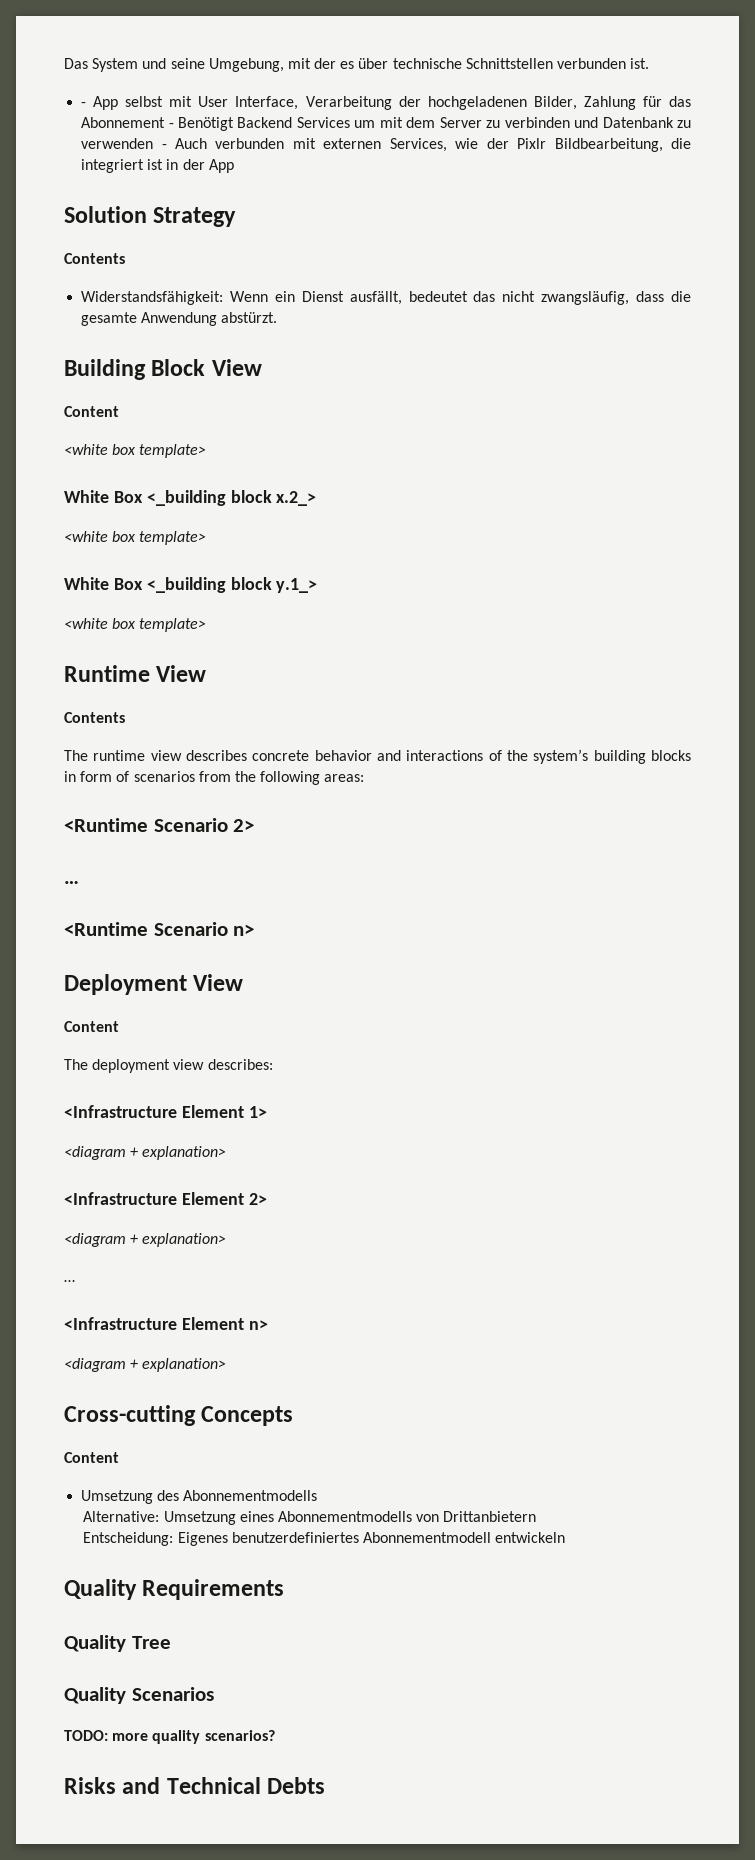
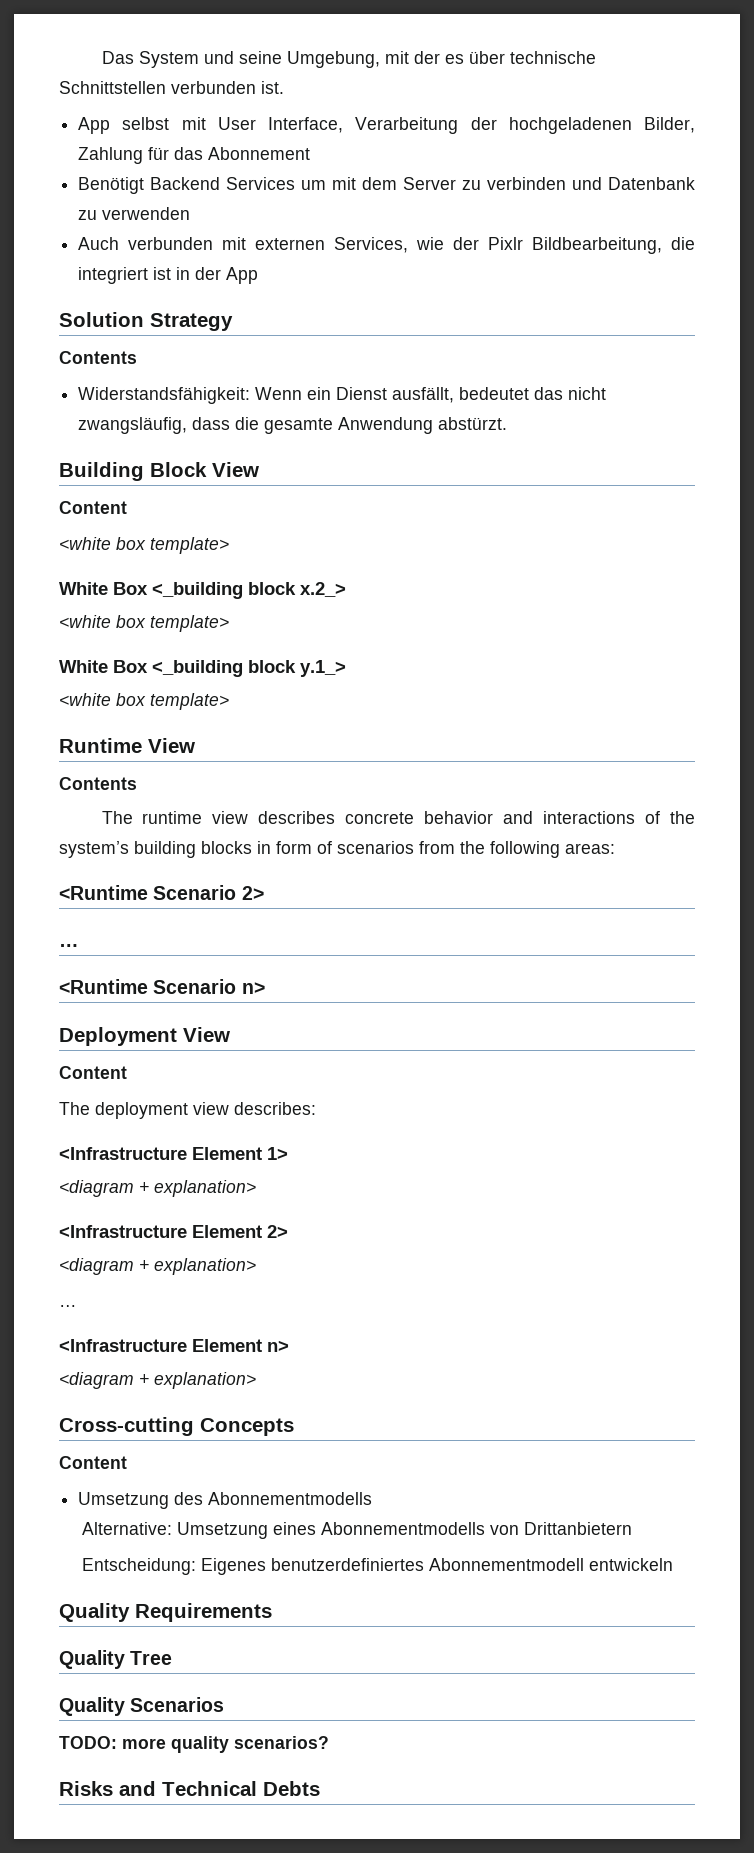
[81,102,87,107] - -> (284, 87) none
[168,123,174,128] - -> (311, 153) //
[161,144,167,149] - -> (191, 213) //

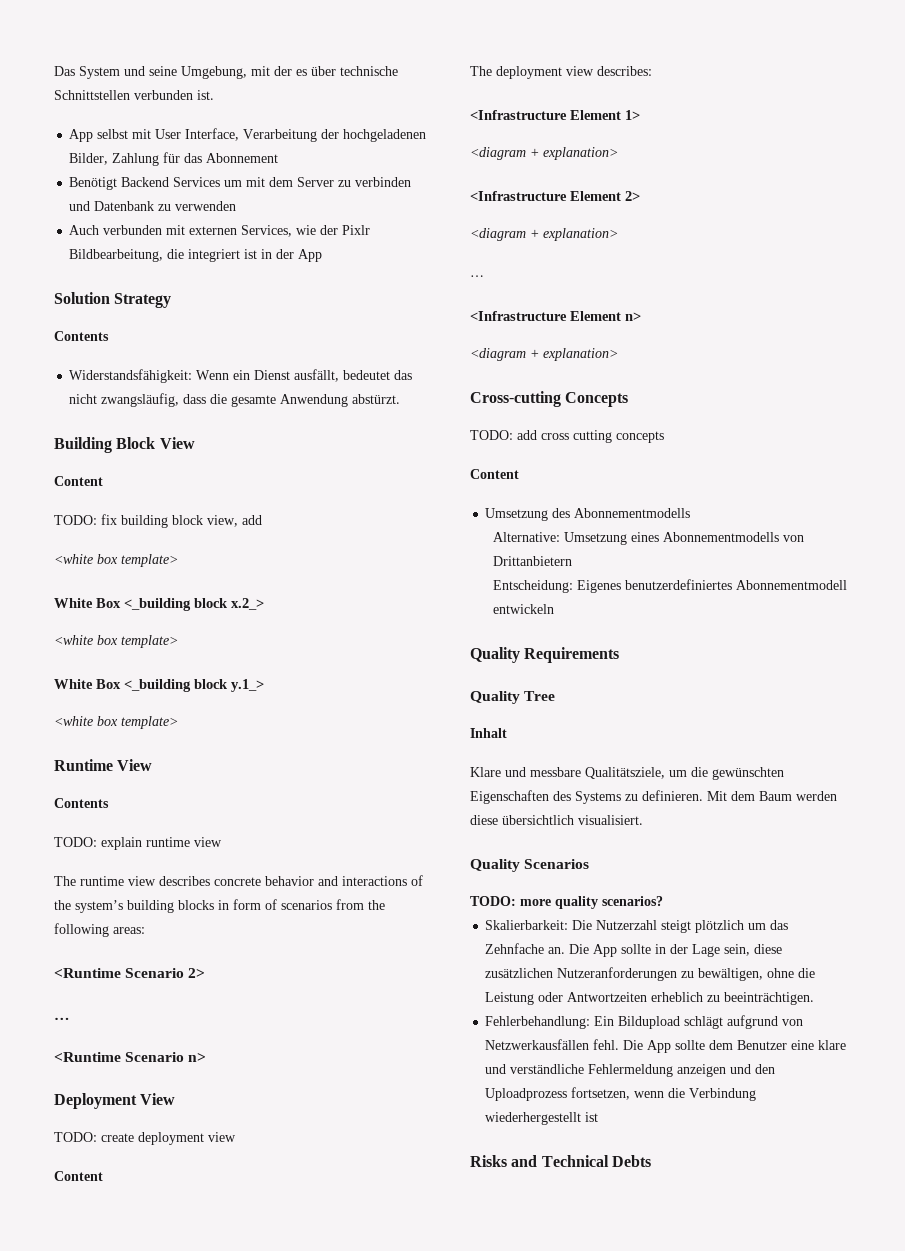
(127, 507) none -> [54,514,262,528] // TODO: fix building block view, add
(137, 783) none -> [54,837,222,850] // TODO: explain runtime view
(230, 1034) none -> [54,1132,236,1145] // TODO: create deployment view
(294, 1427) none -> [470,430,664,443] // TODO: add cross cutting concepts
(173, 1658) none -> [470,728,507,738] [470,767,784,780] [470,790,837,804] [470,815,643,825] // Inhalt // Klare und messbare Qualitätsziele, um die gewünschten Eigenschaften des Systems zu definieren. Mit dem Baum werden diese übersichtlich visualisiert.
(329, 1742) none -> [485,920,789,933] [485,943,783,957] [485,967,816,981] [485,992,815,1005] [485,1015,804,1029] [485,1039,847,1053] [485,1064,776,1077] [485,1087,757,1101] [485,1112,599,1125] // Skalierbarkeit: Die Nutzerzahl steigt plötzlich um das Zehnfache an. Die App sollte in der Lage sein, diese zusätzlichen Nutzeranforderungen zu bewältigen, ohne die Leistung oder Antwortzeiten erheblich zu beeinträchtigen. // Fehlerbehandlung: Ein Bildupload schlägt aufgrund von Netzwerkausfällen fehl. Die App sollte dem Benutzer eine klare und verständliche Fehlermeldung anzeigen und den Uploadprozess fortsetzen, wenn die Verbindung wiederhergestellt ist

